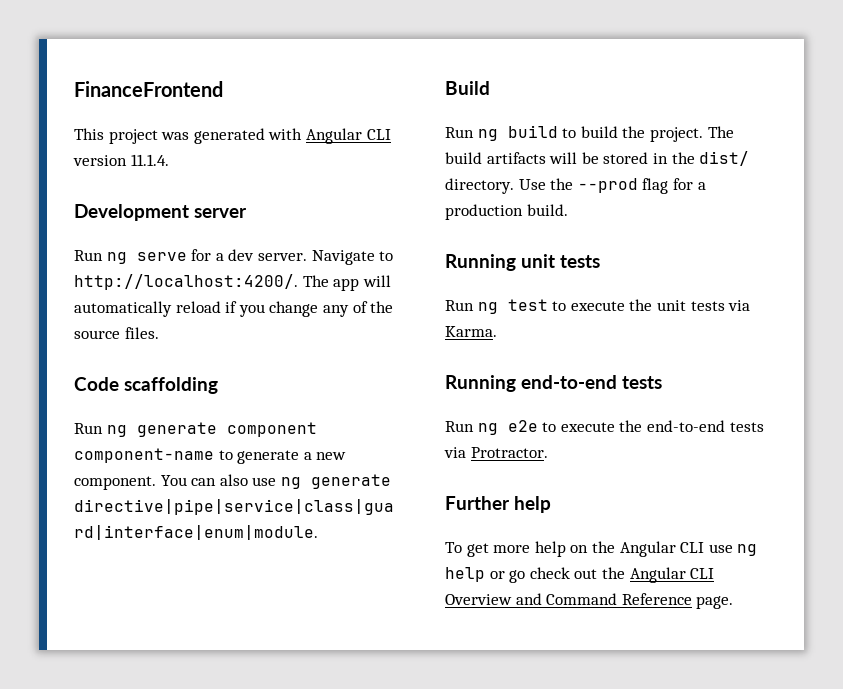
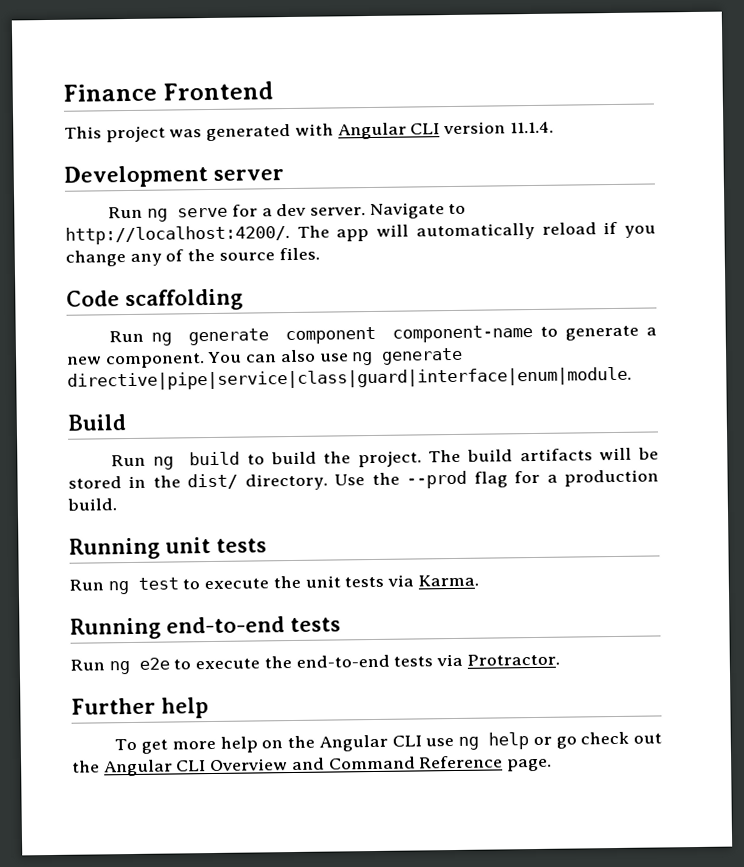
[74,81,223,97] FinanceFrontend -> [63,81,273,102] Finance Frontend

